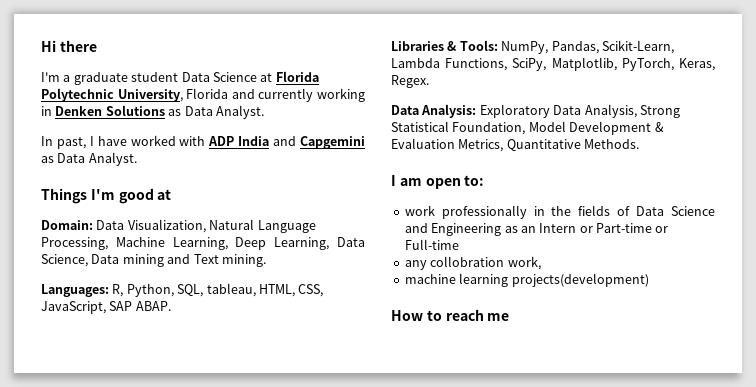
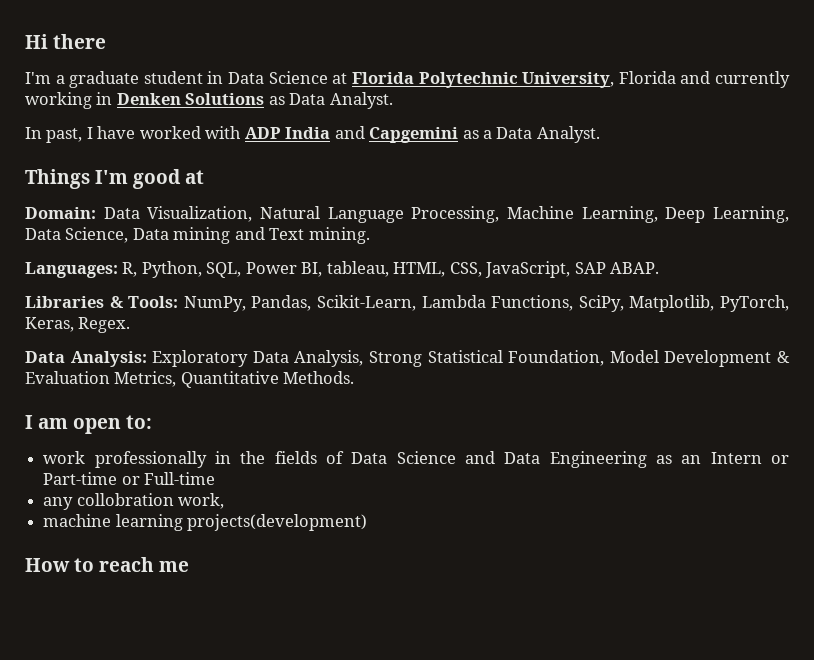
(179, 77) none -> [207,71,224,84] in
(54, 159) none -> [483,130,493,139] a
(204, 290) none -> [245,262,323,277] Power BI,
(428, 228) none -> [504,452,541,464] Data

